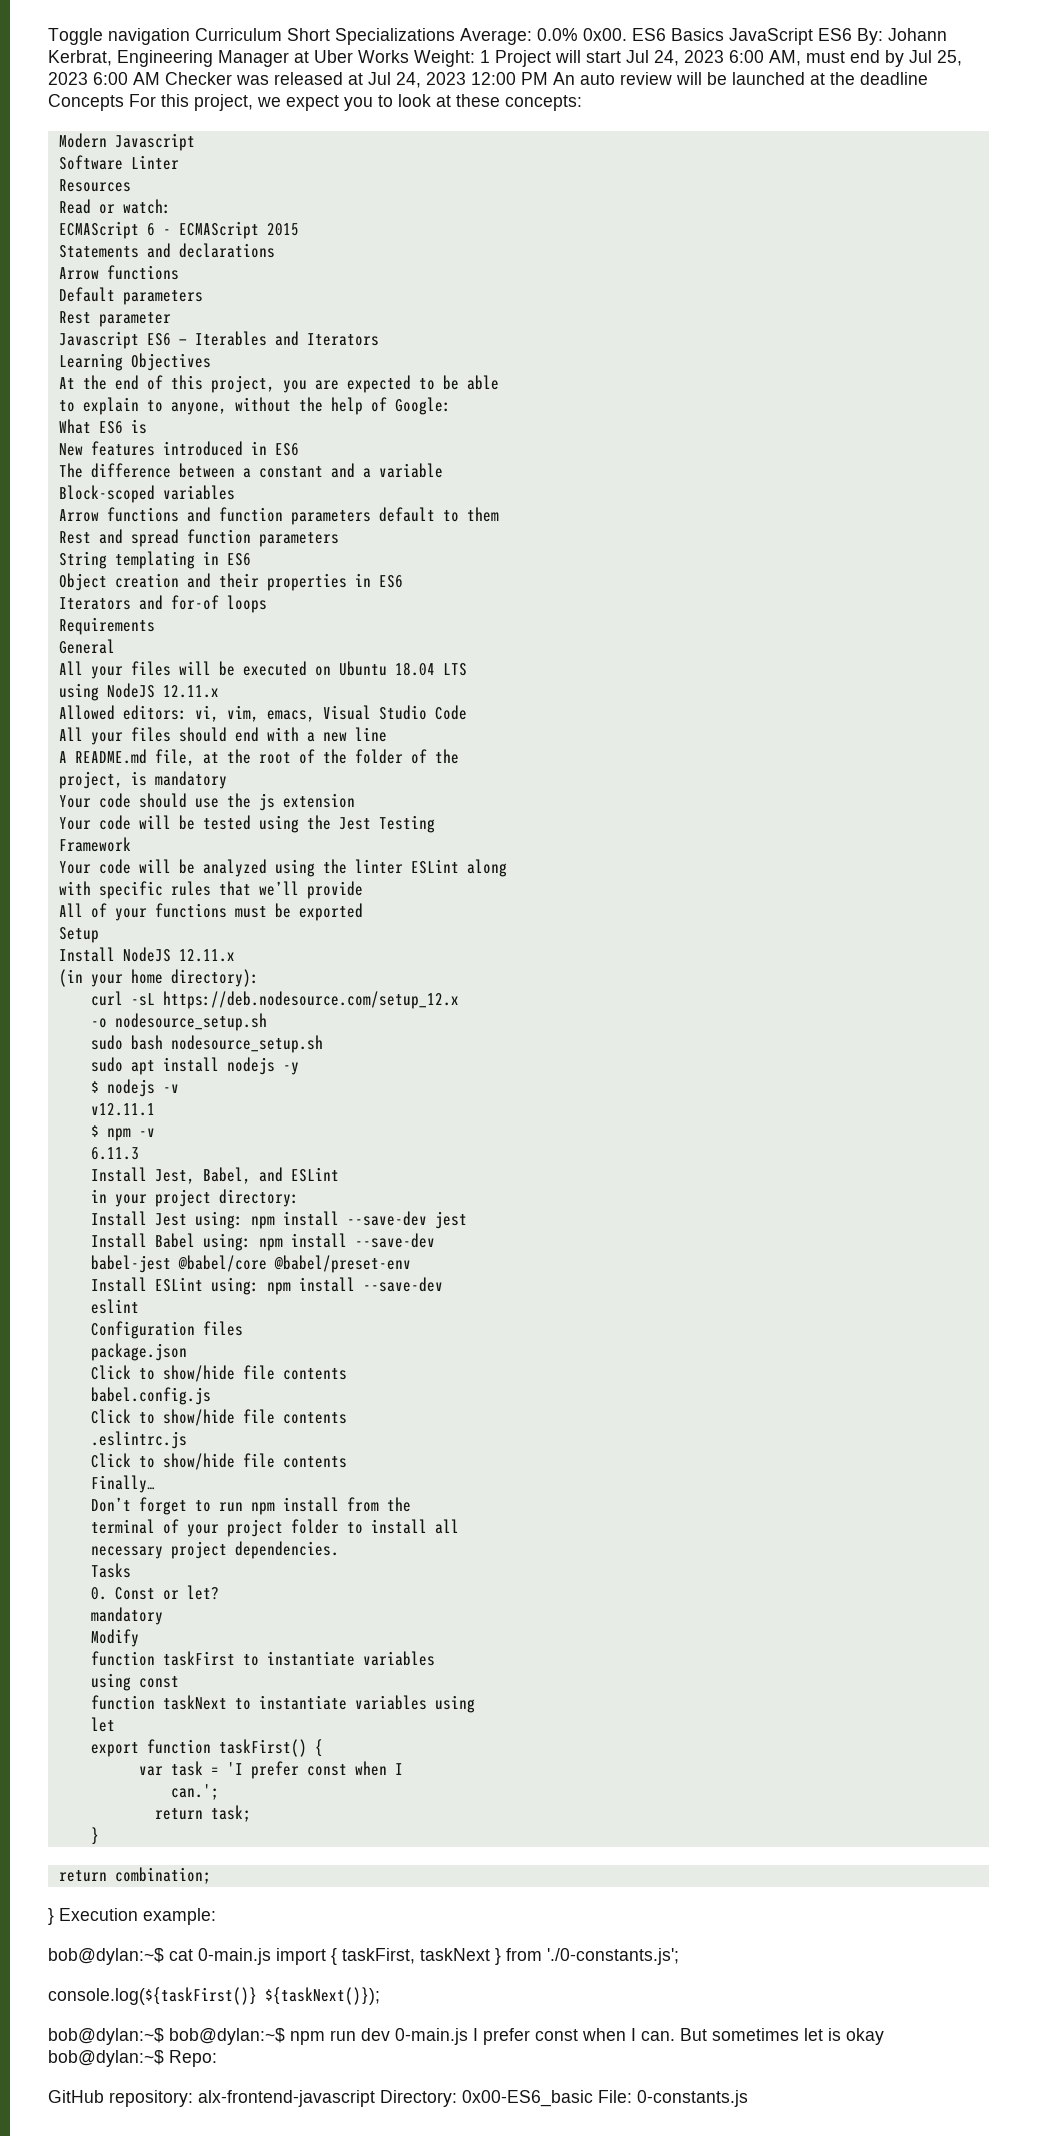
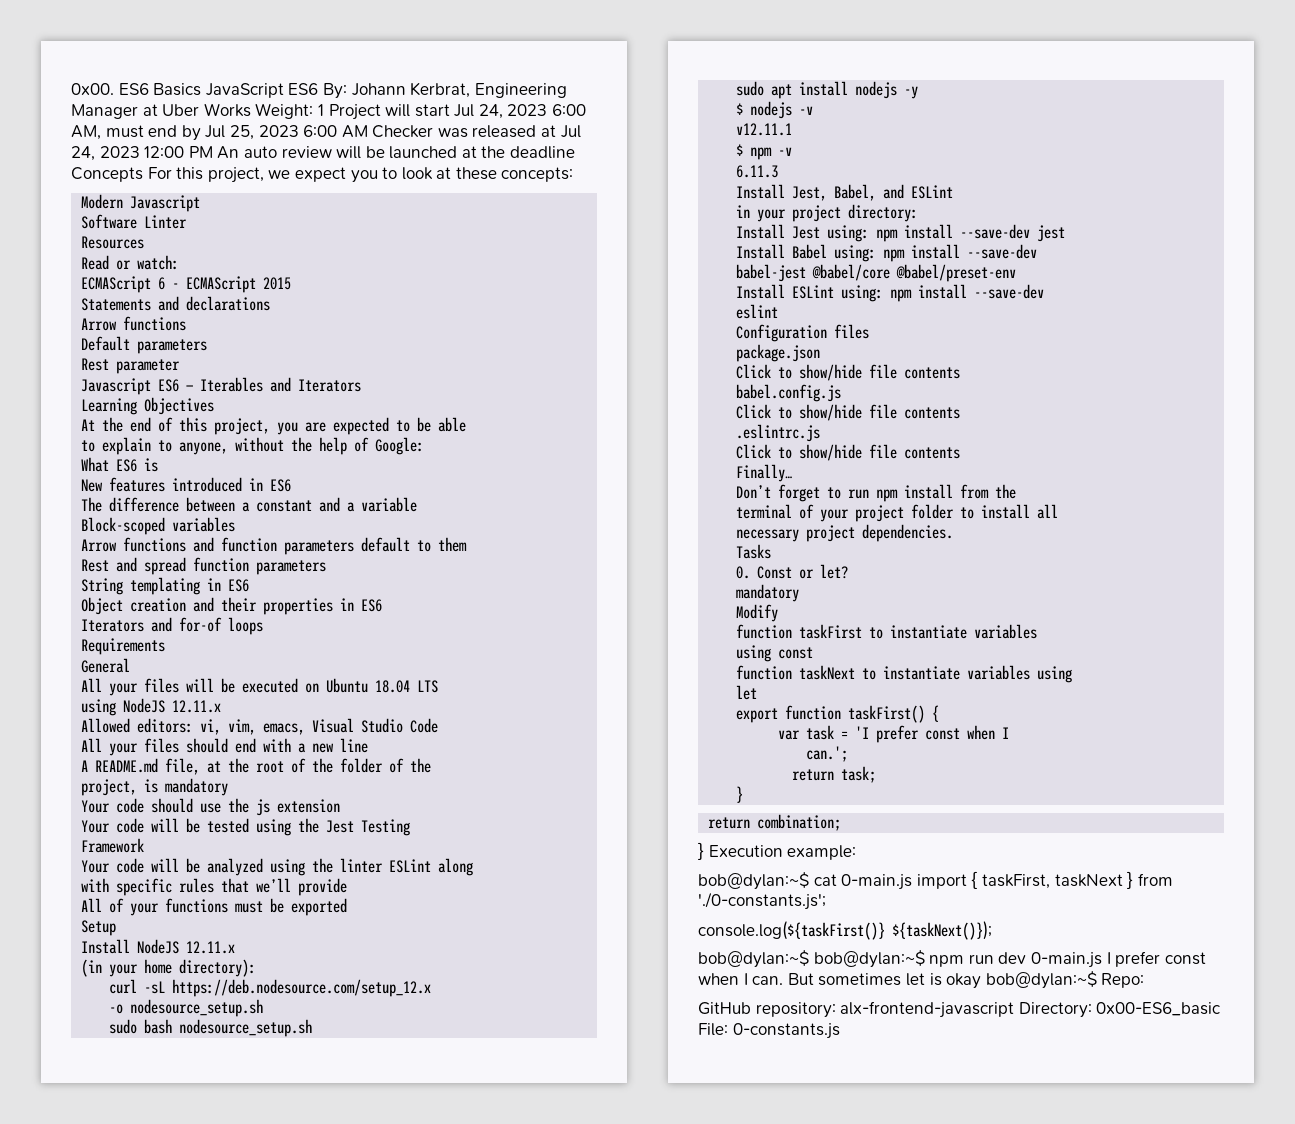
[48,28,578,45] Toggle navigation Curriculum Short Specializations Average: 0.0% -> (71, 89) none

